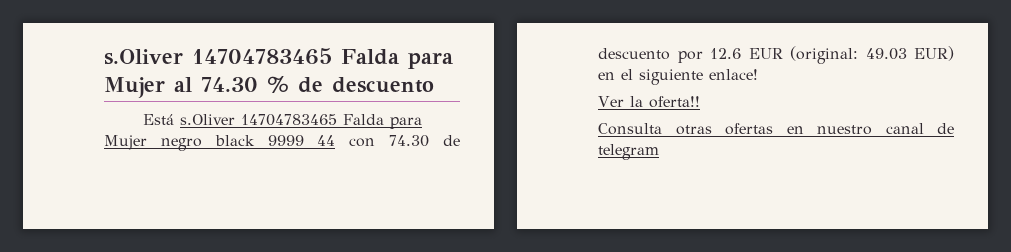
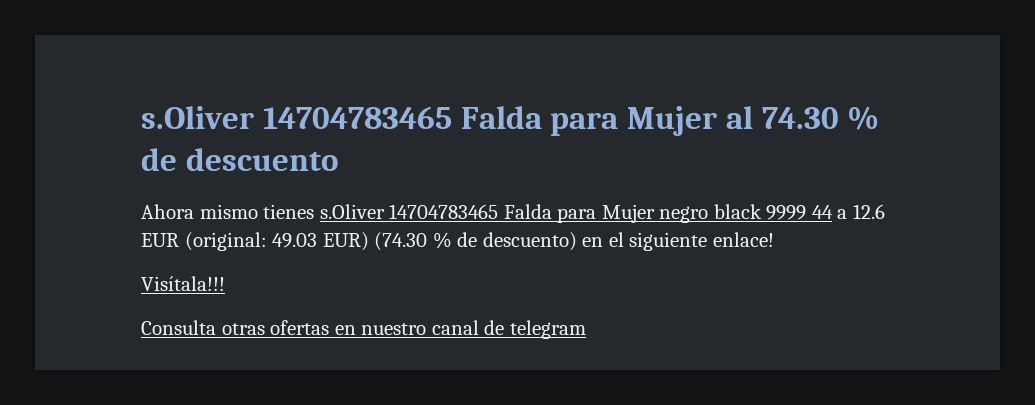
[142,114,174,125] Está -> [141,204,315,219] Ahora mismo tienes
[349,135,460,147] [598,48,703,63] con 74.30 de descuento por -> [837,209,848,219] a
(954, 53) none -> [374,232,577,251] (74.30 % de descuento)
[598,96,700,108] Ver la oferta!! -> [141,276,225,291] Visítala!!!

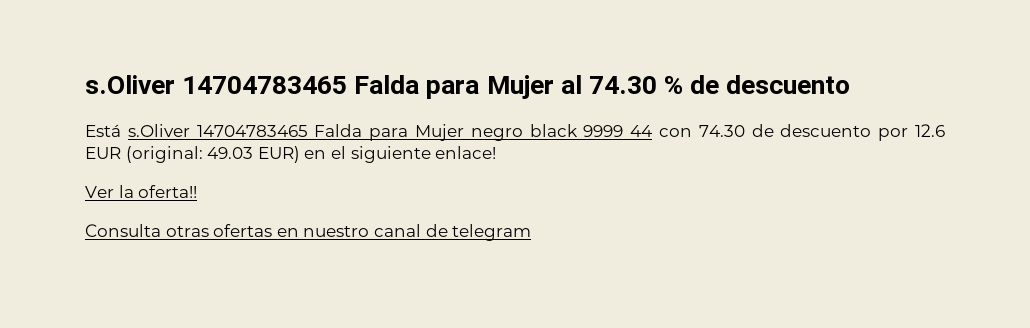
[141,204,315,219] Ahora mismo tienes -> [85,124,121,137] Está
[837,209,848,219] a -> [659,124,909,141] con 74.30 de descuento por
[374,232,577,251] (74.30 % de descuento) -> (300, 154) none
[141,276,225,291] Visítala!!! -> [85,185,198,198] Ver la oferta!!

